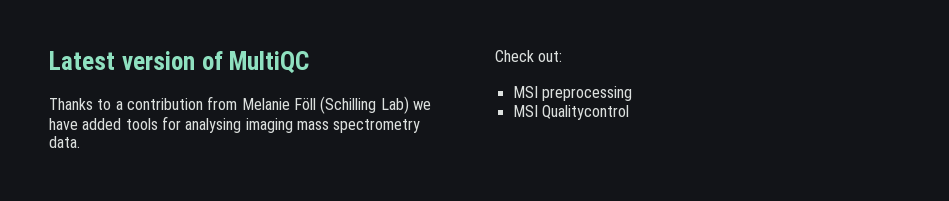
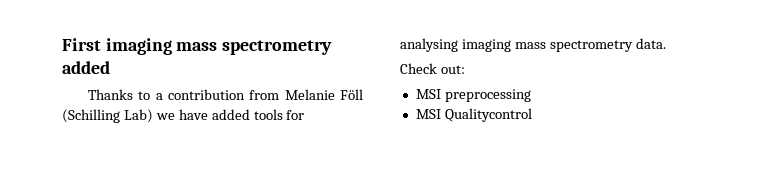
[49,51,310,74] Latest version of MultiQC -> [62,38,333,55] [62,61,110,74] First imaging mass spectrometry added

